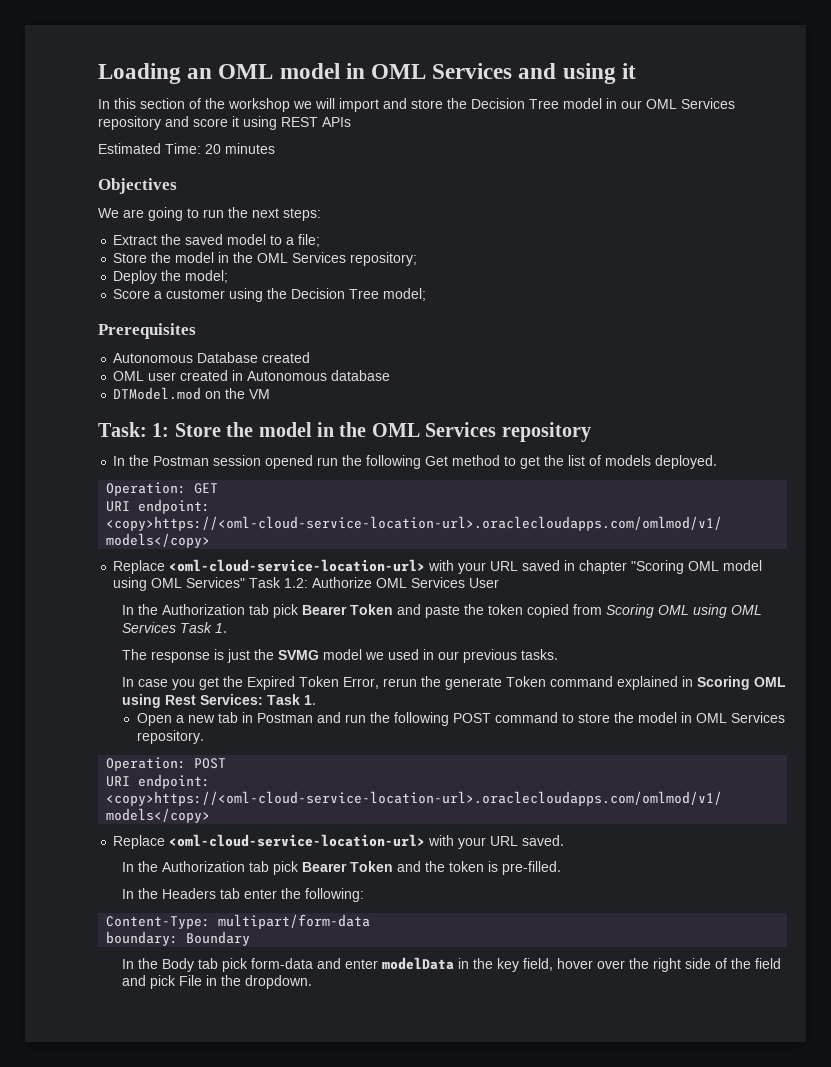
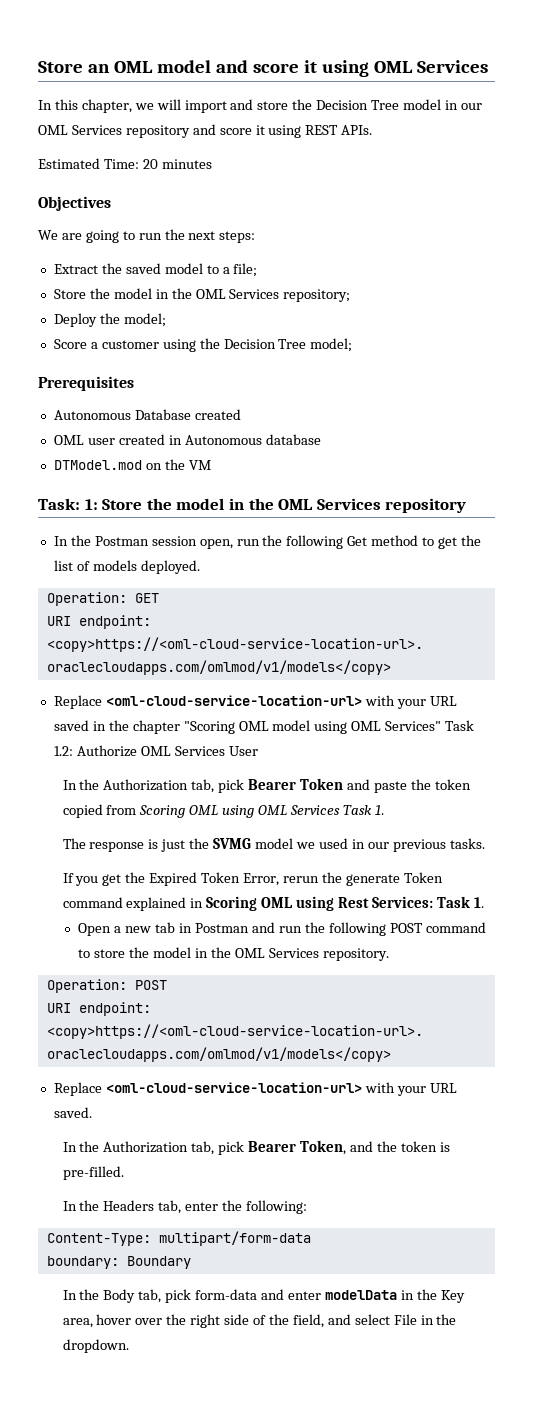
[98,63,181,84] Loading -> [38,61,83,73] Store
[345,63,636,84] in OML Services and using it -> [215,60,488,77] and score it using OML Services
[140,98,290,112] section of the workshop -> [81,99,132,113] chapter,
[322,117,351,127] APIs -> [341,125,373,135] APIs.
[265,455,314,469] opened -> [199,539,233,549] open,
(576, 565) none -> [108,720,129,731] the
[248,604,269,615] tab -> [191,779,215,793] tab,
[121,677,168,687] In case -> [62,873,74,883] If
(693, 717) none -> [211,947,232,958] the
[248,861,393,875] tab pick Bearer Token -> [191,1140,347,1155] tab, pick Bearer Token,
[219,888,240,899] tab -> [158,1200,182,1214] tab,
[197,958,218,969] tab -> [138,1289,162,1303] tab,
[496,958,553,972] key field, -> [440,1290,465,1303] [62,1318,93,1328] Key area,
[754,958,781,969] [121,975,176,989] field and pick -> [292,1314,390,1328] field, and select

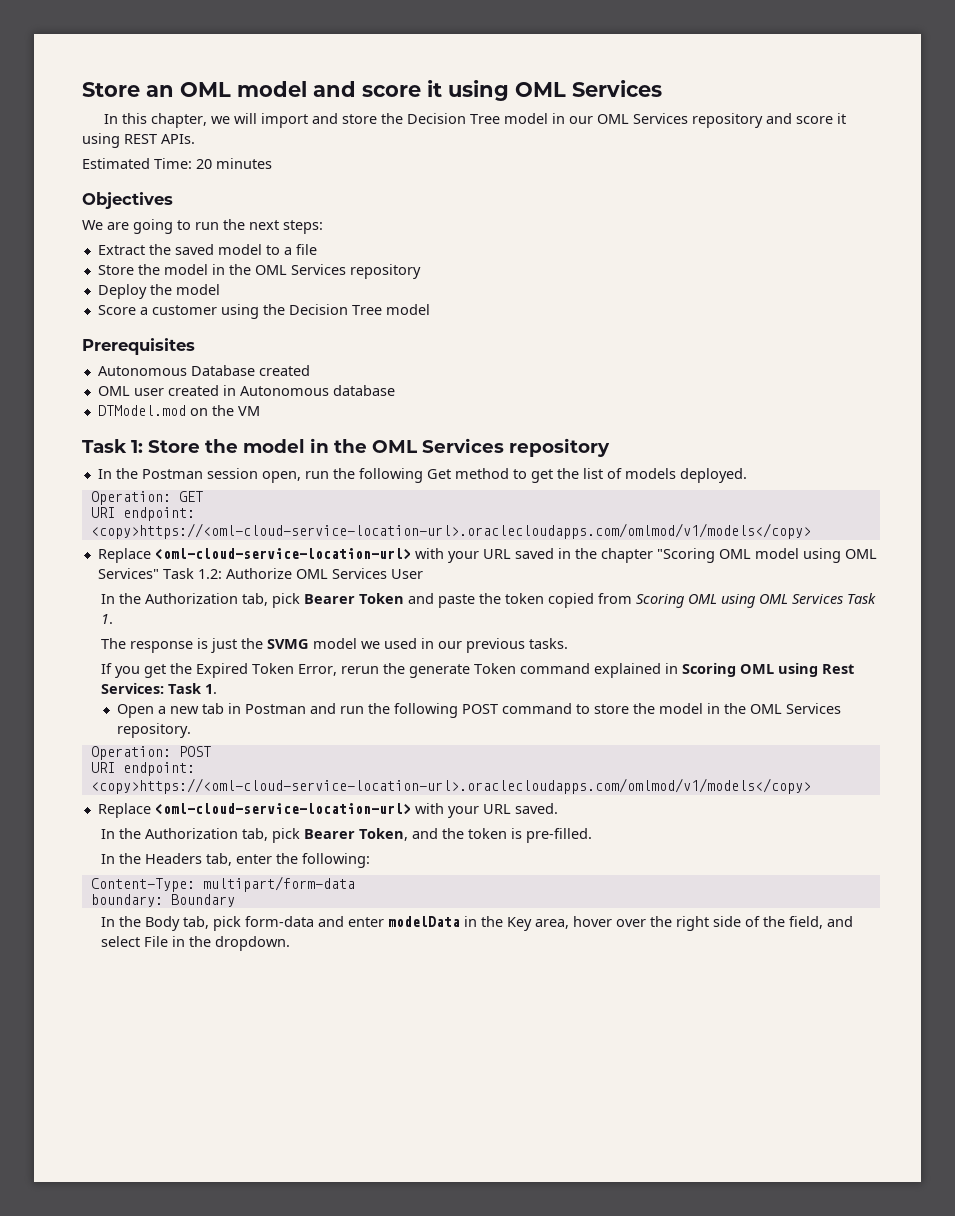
[233,263,258,277] [53,288,351,302] file; // Store the model in the OML Services repository; -> [295,244,317,255] [97,264,421,279] file // Store the model in the OML Services repository
[123,313,166,327] model; -> [175,284,220,295] model
[310,338,353,352] model; -> [385,304,430,315] model
[38,498,80,510] Task: -> [82,439,127,453] Task

